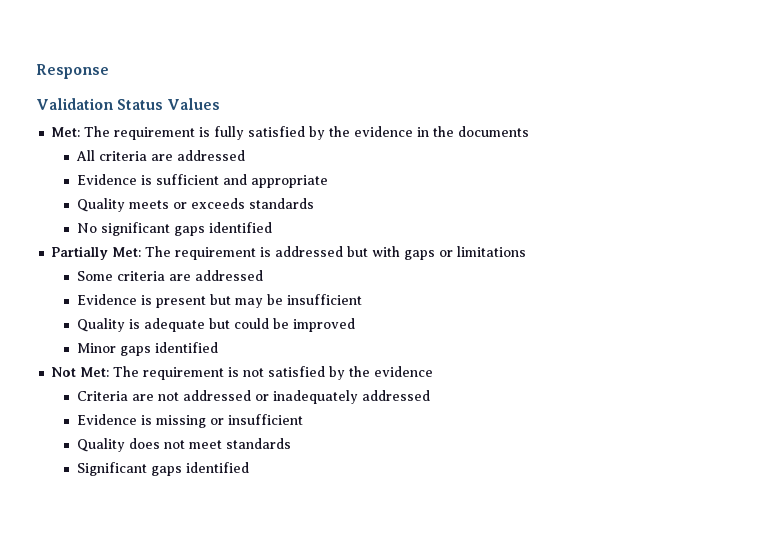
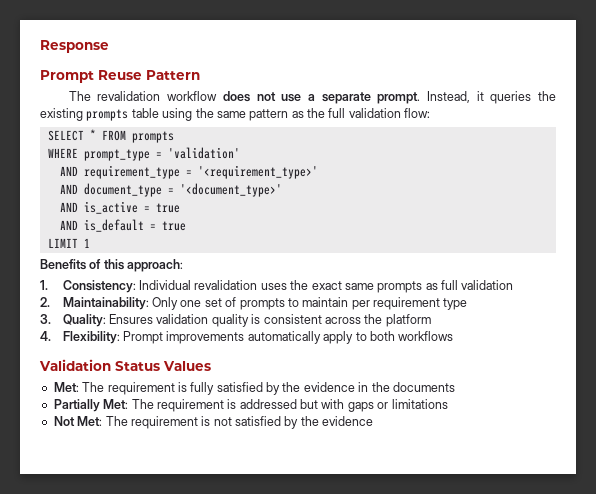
(109, 71) none -> [40,70,200,83] [68,91,557,104] [40,108,431,121] [47,129,174,143] [47,147,240,161] [59,165,318,179] [59,183,282,197] [59,201,180,214] [59,219,186,232] [47,238,90,248] [40,259,184,272] [40,280,514,293] [40,297,468,310] [40,314,431,327] [40,331,454,344] // Prompt Reuse Pattern // The revalidation workflow does not use a separate prompt. Instead, it queries the existing prompts table using the same pattern as the full validation flow: // SELECT * FROM prompts // WHERE prompt_type = 'validation' // AND requirement_type = '<requirement_type>' // AND document_type = '<document_type>' // AND is_active = true // AND is_default = true // LIMIT 1 // Benefits of this approach: // 1. Consistency: Individual revalidation uses the exact same prompts as full validation // 2. Maintainability: Only one set of prompts to maintain per requirement type // 3. Quality: Ensures validation quality is consistent across the platform // 4. Flexibility: Prompt improvements automatically apply to both workflows
[75,150,245,161] [76,174,328,188] [76,198,314,212] [76,222,272,236] // All criteria are addressed // Evidence is sufficient and appropriate // Quality meets or exceeds standards // No significant gaps identified -> (455, 387) none
[76,270,263,281] [76,294,362,308] [76,318,355,332] [76,342,218,356] // Some criteria are addressed // Evidence is present but may be insufficient // Quality is adequate but could be improved // Minor gaps identified -> (448, 404) none
[76,390,430,404] [76,414,303,428] [76,438,291,452] [76,462,249,476] // Criteria are not addressed or inadequately addressed // Evidence is missing or insufficient // Quality does not meet standards // Significant gaps identified -> (374, 421) none

